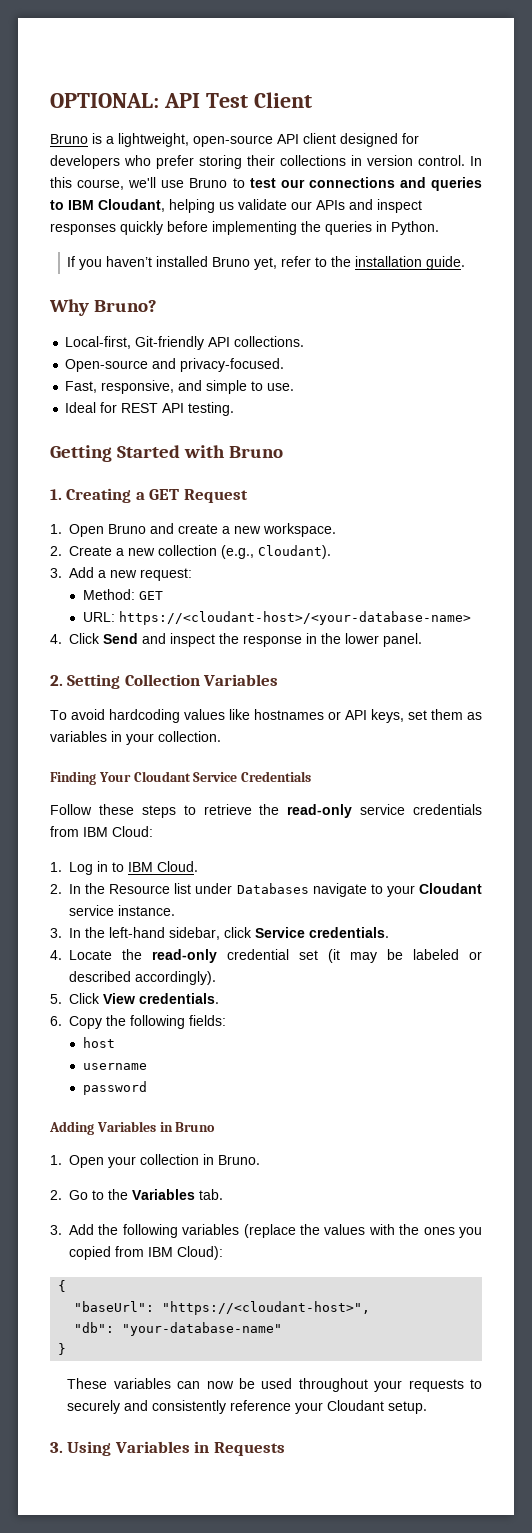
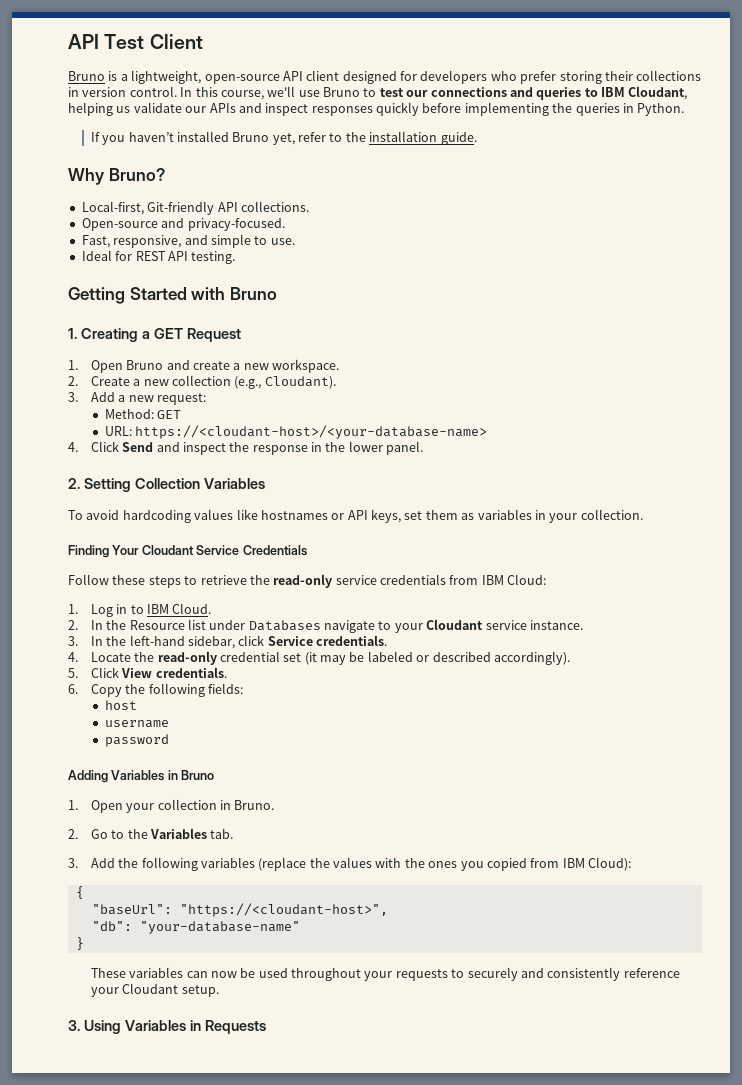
[50,93,159,108] OPTIONAL: -> (68, 41) none

